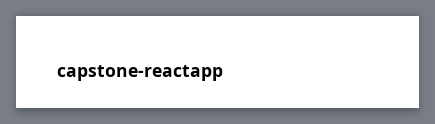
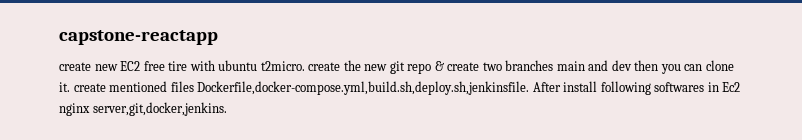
(223, 73) none -> [59,60,734,74] [59,81,741,95] [59,102,227,116] // create new EC2 free tire with ubuntu t2micro. create the new git repo & create two branches main and dev then you can clone it. create mentioned files Dockerfile,docker-compose.yml,build.sh,deploy.sh,jenkinsfile. After install following softwares in Ec2 nginx server,git,docker,jenkins.

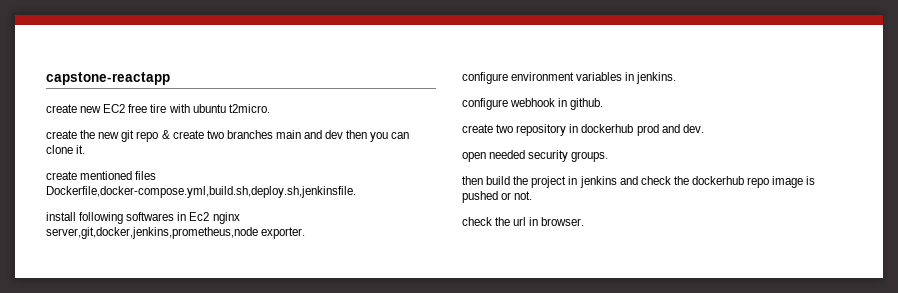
(305, 66) none -> (270, 108) //
(70, 87) none -> (86, 149) //
[532,82,561,92] After -> (356, 192) //
[92,102,227,116] server,git,docker,jenkins. -> [46,227,306,239] [462,72,677,84] [462,98,604,110] [462,124,704,136] [462,150,609,162] [462,176,816,188] [462,191,533,203] [462,217,585,226] server,git,docker,jenkins,prometheus,node exporter. // configure environment variables in jenkins. // configure webhook in github. // create two repository in dockerhub prod and dev. // open needed security groups. // then build the project in jenkins and check the dockerhub repo image is pushed or not. // check the url in browser.

